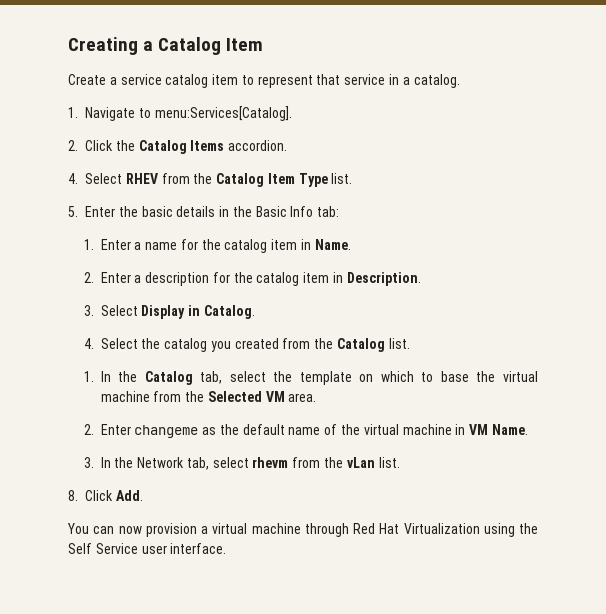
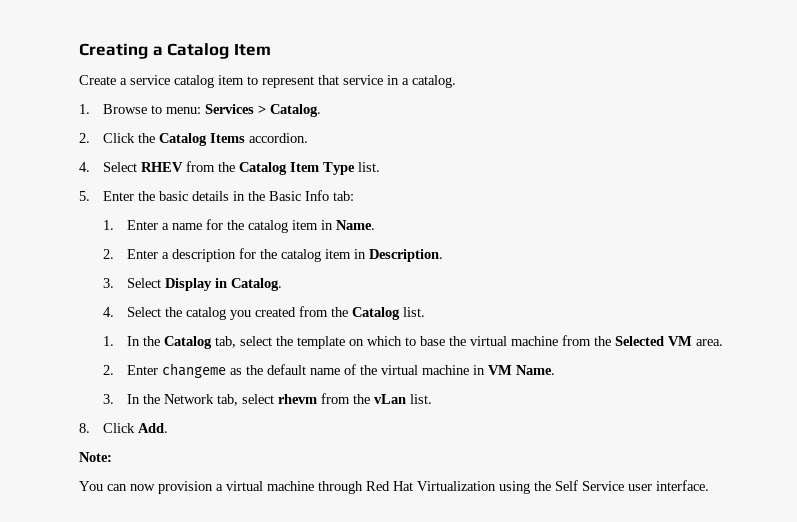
[85,106,292,121] Navigate to menu:Services[Catalog]. -> [102,104,321,117] Browse to menu: Services > Catalog.
(143, 495) none -> [79,452,112,462] // Note:

